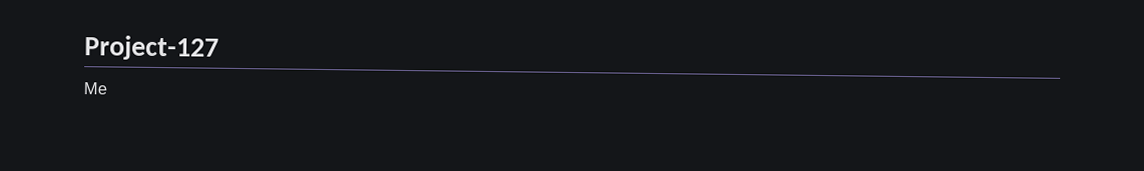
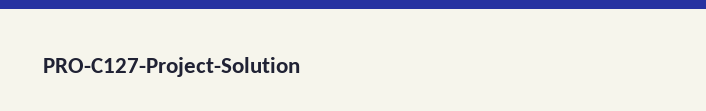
[84,35,219,61] [83,82,108,95] Project-127 // Me -> [43,57,300,77] PRO-C127-Project-Solution

